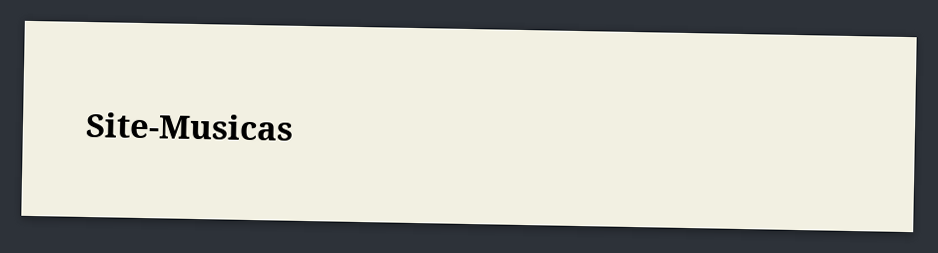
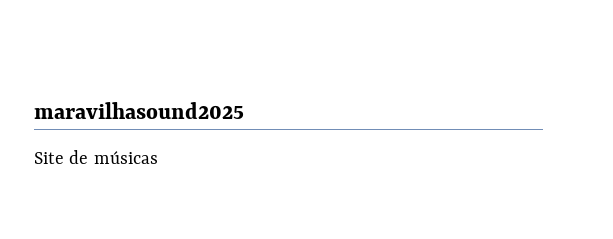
[85,111,294,141] Site-Musicas -> [34,102,244,119] [34,150,158,164] maravilhasound2025 // Site de músicas

